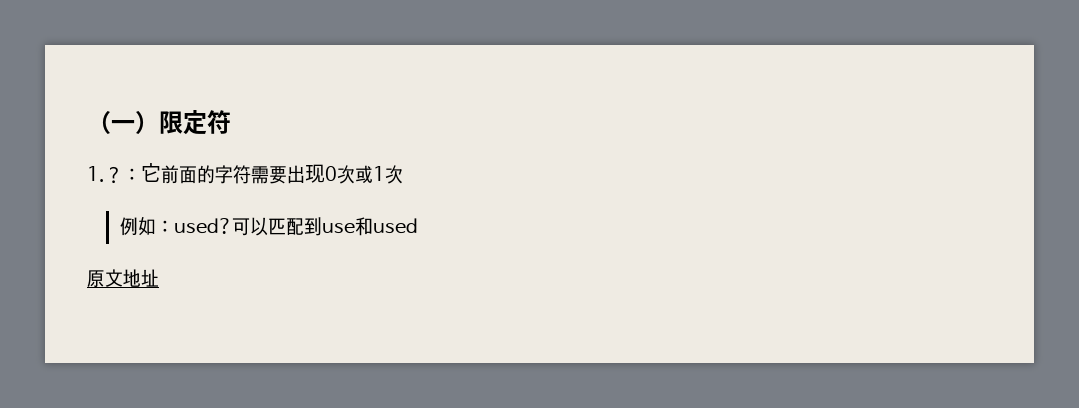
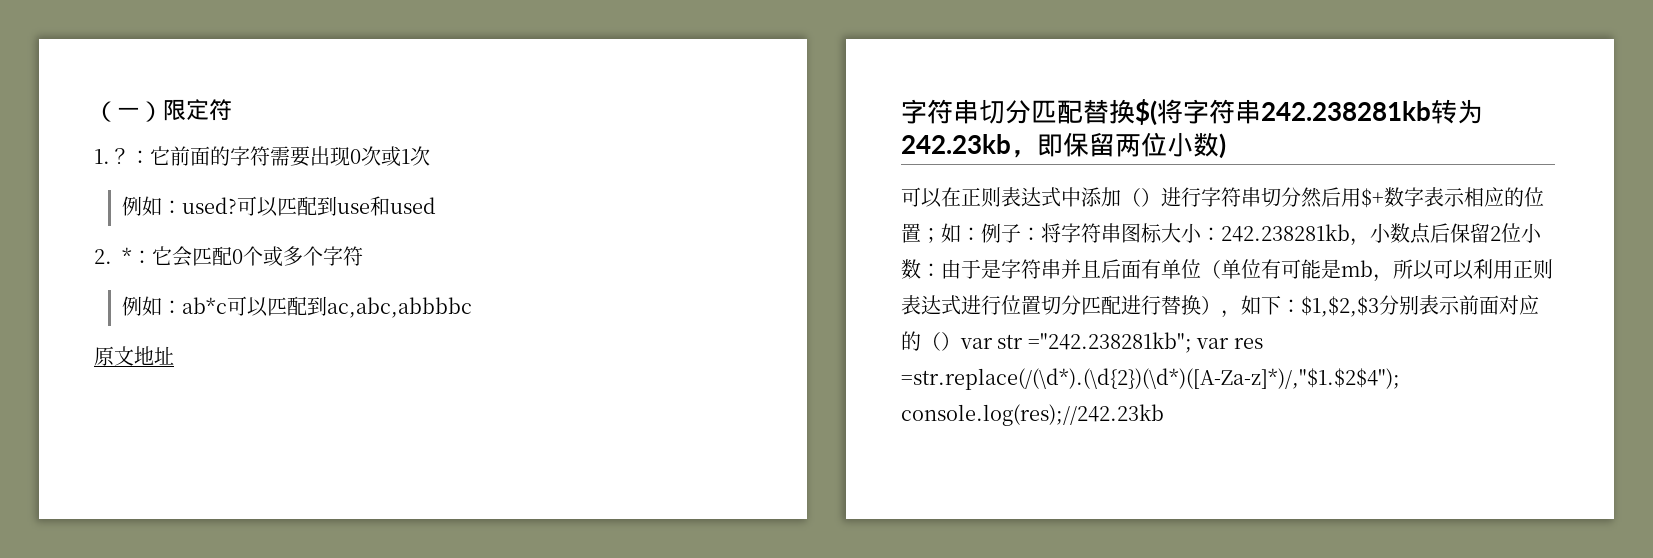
[87,269,159,288] 原文地址 -> [94,246,363,267] [121,296,472,318] [94,346,174,366] [901,99,1483,126] [901,132,1226,159] [901,187,1544,208] [901,223,1542,246] [901,259,1553,282] [901,295,1539,318] [901,331,1263,353] [901,368,1400,390] [901,404,1164,426] 2. *：它会匹配0个或多个字符 // 例如：ab*c可以匹配到ac,abc,abbbbc // 原文地址 // 字符串切分匹配替换$(将字符串242.238281kb转为242.23kb，即保留两位小数) // 可以在正则表达式中添加（）进行字符串切分然后用$+数字表示相应的位置；如：例子：将字符串图标大小：242.238281kb，小数点后保留2位小数：由于是字符串并且后面有单位（单位有可能是mb，所以可以利用正则表达式进行位置切分匹配进行替换），如下：$1,$2,$3分别表示前面对应的（）var str ="242.238281kb"; var res =str.replace(/(\d*).(\d{2})(\d*)([A-Za-z]*)/,"$1.$2$4"); console.log(res);//242.23kb

